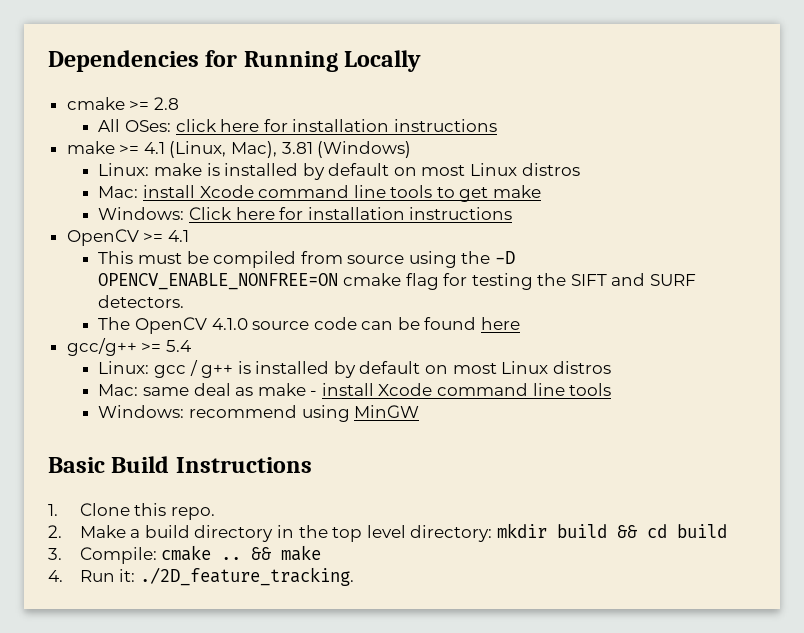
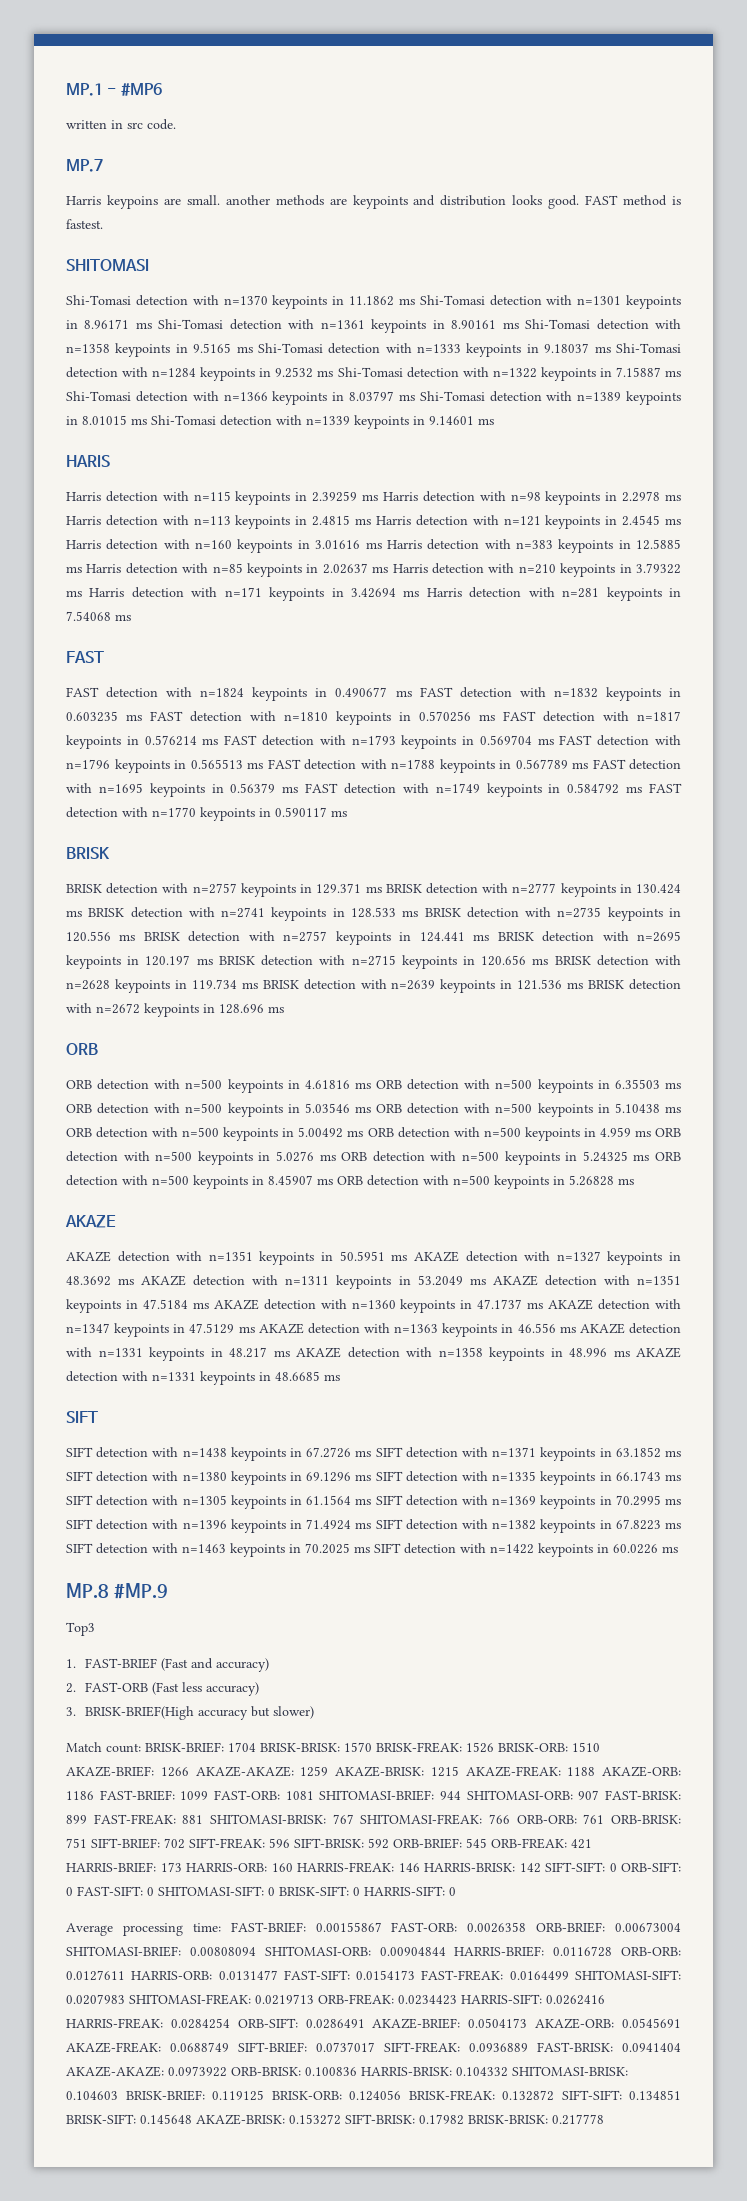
[48,50,422,72] [66,97,179,110] [98,119,497,132] [66,141,412,158] [98,163,580,180] [98,185,542,202] [98,207,513,220] [66,229,189,246] [98,251,516,268] [98,273,697,290] [98,295,185,308] [98,317,521,334] [66,338,191,356] [98,360,611,378] [98,383,612,396] [98,405,420,422] [48,456,312,473] [48,503,215,520] [48,523,727,542] [48,545,322,564] [48,567,354,586] Dependencies for Running Locally // cmake >= 2.8 // All OSes: click here for installation instructions // make >= 4.1 (Linux, Mac), 3.81 (Windows) // Linux: make is installed by default on most Linux distros // Mac: install Xcode command line tools to get make // Windows: Click here for installation instructions // OpenCV >= 4.1 // This must be compiled from source using the -D OPENCV_ENABLE_NONFREE=ON cmake flag for testing the SIFT and SURF detectors. // The OpenCV 4.1.0 source code can be found here // gcc/g++ >= 5.4 // Linux: gcc / g++ is installed by default on most Linux distros // Mac: same deal as make - install Xcode command line tools // Windows: recommend using MinGW // Basic Build Instructions // 1. Clone this repo. // 2. Make a build directory in the top level directory: mkdir build && cd build // 3. Compile: cmake .. && make // 4. Run it: ./2D_feature_tracking. -> [66,83,162,96] [66,119,176,130] [66,159,103,172] [66,195,682,209] [66,219,103,229] [66,259,149,271] [66,295,681,309] [66,319,681,333] [66,343,681,357] [66,367,681,381] [66,391,681,405] [66,415,494,429] [66,455,110,467] [66,491,682,505] [66,515,682,529] [66,539,681,553] [66,563,681,577] [66,587,682,601] [66,611,131,621] [66,651,104,663] [66,687,682,701] [66,711,681,725] [66,735,681,749] [66,759,681,773] [66,783,682,797] [66,807,347,821] [66,847,110,859] [66,883,681,897] [66,907,681,921] [66,931,681,945] [66,955,681,969] [66,979,682,993] [66,1003,284,1017] [66,1043,98,1055] [66,1079,681,1093] [66,1103,681,1117] [66,1127,681,1141] [66,1151,682,1165] [66,1175,634,1189] [65,1215,116,1228] [66,1251,682,1265] [66,1275,682,1289] [66,1299,682,1313] [66,1323,682,1337] [66,1347,681,1361] [66,1371,340,1385] [66,1411,98,1423] [66,1447,681,1461] [66,1471,681,1485] [66,1495,681,1509] [66,1519,681,1533] [66,1543,678,1557] [66,1583,168,1599] [66,1622,95,1636] [66,1658,269,1672] [66,1682,259,1696] [66,1706,314,1720] [66,1742,600,1753] [66,1766,681,1777] [66,1790,681,1801] [66,1814,681,1825] [66,1838,592,1849] [66,1862,681,1873] [66,1886,456,1896] [66,1922,681,1936] [66,1946,681,1957] [66,1970,681,1981] [66,1994,605,2005] [66,2018,681,2029] [66,2042,681,2053] [66,2066,628,2077] [66,2090,681,2101] [66,2114,604,2125] MP.1 - #MP6 // written in src code. // MP.7 // Harris keypoins are small. another methods are keypoints and distribution looks good. FAST method is fastest. // SHITOMASI // Shi-Tomasi detection with n=1370 keypoints in 11.1862 ms Shi-Tomasi detection with n=1301 keypoints in 8.96171 ms Shi-Tomasi detection with n=1361 keypoints in 8.90161 ms Shi-Tomasi detection with n=1358 keypoints in 9.5165 ms Shi-Tomasi detection with n=1333 keypoints in 9.18037 ms Shi-Tomasi detection with n=1284 keypoints in 9.2532 ms Shi-Tomasi detection with n=1322 keypoints in 7.15887 ms Shi-Tomasi detection with n=1366 keypoints in 8.03797 ms Shi-Tomasi detection with n=1389 keypoints in 8.01015 ms Shi-Tomasi detection with n=1339 keypoints in 9.14601 ms // HARIS // Harris detection with n=115 keypoints in 2.39259 ms Harris detection with n=98 keypoints in 2.2978 ms Harris detection with n=113 keypoints in 2.4815 ms Harris detection with n=121 keypoints in 2.4545 ms Harris detection with n=160 keypoints in 3.01616 ms Harris detection with n=383 keypoints in 12.5885 ms Harris detection with n=85 keypoints in 2.02637 ms Harris detection with n=210 keypoints in 3.79322 ms Harris detection with n=171 keypoints in 3.42694 ms Harris detection with n=281 keypoints in 7.54068 ms // FAST // FAST detection with n=1824 keypoints in 0.490677 ms FAST detection with n=1832 keypoints in 0.603235 ms FAST detection with n=1810 keypoints in 0.570256 ms FAST detection with n=1817 keypoints in 0.576214 ms FAST detection with n=1793 keypoints in 0.569704 ms FAST detection with n=1796 keypoints in 0.565513 ms FAST detection with n=1788 keypoints in 0.567789 ms FAST detection with n=1695 keypoints in 0.56379 ms FAST detection with n=1749 keypoints in 0.584792 ms FAST detection with n=1770 keypoints in 0.590117 ms // BRISK // BRISK detection with n=2757 keypoints in 129.371 ms BRISK detection with n=2777 keypoints in 130.424 ms BRISK detection with n=2741 keypoints in 128.533 ms BRISK detection with n=2735 keypoints in 120.556 ms BRISK detection with n=2757 keypoints in 124.441 ms BRISK detection with n=2695 keypoints in 120.197 ms BRISK detection with n=2715 keypoints in 120.656 ms BRISK detection with n=2628 keypoints in 119.734 ms BRISK detection with n=2639 keypoints in 121.536 ms BRISK detection with n=2672 keypoints in 128.696 ms // ORB // ORB detection with n=500 keypoints in 4.61816 ms ORB detection with n=500 keypoints in 6.35503 ms ORB detection with n=500 keypoints in 5.03546 ms ORB detection with n=500 keypoints in 5.10438 ms ORB detection with n=500 keypoints in 5.00492 ms ORB detection with n=500 keypoints in 4.959 ms ORB detection with n=500 keypoints in 5.0276 ms ORB detection with n=500 keypoints in 5.24325 ms ORB detection with n=500 keypoints in 8.45907 ms ORB detection with n=500 keypoints in 5.26828 ms // AKAZE // AKAZE detection with n=1351 keypoints in 50.5951 ms AKAZE detection with n=1327 keypoints in 48.3692 ms AKAZE detection with n=1311 keypoints in 53.2049 ms AKAZE detection with n=1351 keypoints in 47.5184 ms AKAZE detection with n=1360 keypoints in 47.1737 ms AKAZE detection with n=1347 keypoints in 47.5129 ms AKAZE detection with n=1363 keypoints in 46.556 ms AKAZE detection with n=1331 keypoints in 48.217 ms AKAZE detection with n=1358 keypoints in 48.996 ms AKAZE detection with n=1331 keypoints in 48.6685 ms // SIFT // SIFT detection with n=1438 keypoints in 67.2726 ms SIFT detection with n=1371 keypoints in 63.1852 ms SIFT detection with n=1380 keypoints in 69.1296 ms SIFT detection with n=1335 keypoints in 66.1743 ms SIFT detection with n=1305 keypoints in 61.1564 ms SIFT detection with n=1369 keypoints in 70.2995 ms SIFT detection with n=1396 keypoints in 71.4924 ms SIFT detection with n=1382 keypoints in 67.8223 ms SIFT detection with n=1463 keypoints in 70.2025 ms SIFT detection with n=1422 keypoints in 60.0226 ms // MP.8 #MP.9 // Top3 // 1. FAST-BRIEF (Fast and accuracy) // 2. FAST-ORB (Fast less accuracy) // 3. BRISK-BRIEF(High accuracy but slower) // Match count: BRISK-BRIEF: 1704 BRISK-BRISK: 1570 BRISK-FREAK: 1526 BRISK-ORB: 1510 AKAZE-BRIEF: 1266 AKAZE-AKAZE: 1259 AKAZE-BRISK: 1215 AKAZE-FREAK: 1188 AKAZE-ORB: 1186 FAST-BRIEF: 1099 FAST-ORB: 1081 SHITOMASI-BRIEF: 944 SHITOMASI-ORB: 907 FAST-BRISK: 899 FAST-FREAK: 881 SHITOMASI-BRISK: 767 SHITOMASI-FREAK: 766 ORB-ORB: 761 ORB-BRISK: 751 SIFT-BRIEF: 702 SIFT-FREAK: 596 SIFT-BRISK: 592 ORB-BRIEF: 545 ORB-FREAK: 421 HARRIS-BRIEF: 173 HARRIS-ORB: 160 HARRIS-FREAK: 146 HARRIS-BRISK: 142 SIFT-SIFT: 0 ORB-SIFT: 0 FAST-SIFT: 0 SHITOMASI-SIFT: 0 BRISK-SIFT: 0 HARRIS-SIFT: 0 // Average processing time: FAST-BRIEF: 0.00155867 FAST-ORB: 0.0026358 ORB-BRIEF: 0.00673004 SHITOMASI-BRIEF: 0.00808094 SHITOMASI-ORB: 0.00904844 HARRIS-BRIEF: 0.0116728 ORB-ORB: 0.0127611 HARRIS-ORB: 0.0131477 FAST-SIFT: 0.0154173 FAST-FREAK: 0.0164499 SHITOMASI-SIFT: 0.0207983 SHITOMASI-FREAK: 0.0219713 ORB-FREAK: 0.0234423 HARRIS-SIFT: 0.0262416 HARRIS-FREAK: 0.0284254 ORB-SIFT: 0.0286491 AKAZE-BRIEF: 0.0504173 AKAZE-ORB: 0.0545691 AKAZE-FREAK: 0.0688749 SIFT-BRIEF: 0.0737017 SIFT-FREAK: 0.0936889 FAST-BRISK: 0.0941404 AKAZE-AKAZE: 0.0973922 ORB-BRISK: 0.100836 HARRIS-BRISK: 0.104332 SHITOMASI-BRISK: 0.104603 BRISK-BRIEF: 0.119125 BRISK-ORB: 0.124056 BRISK-FREAK: 0.132872 SIFT-SIFT: 0.134851 BRISK-SIFT: 0.145648 AKAZE-BRISK: 0.153272 SIFT-BRISK: 0.17982 BRISK-BRISK: 0.217778

